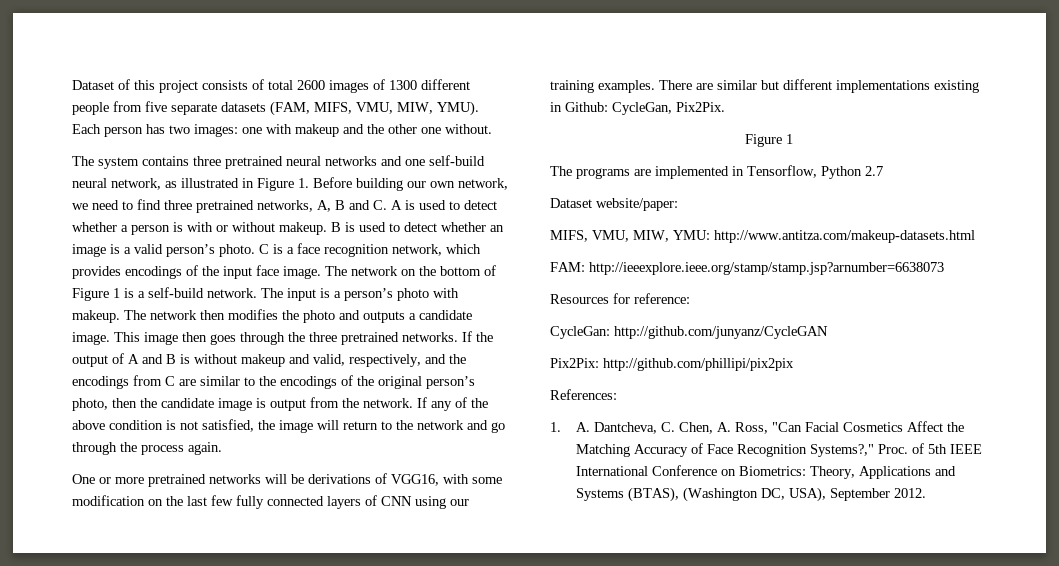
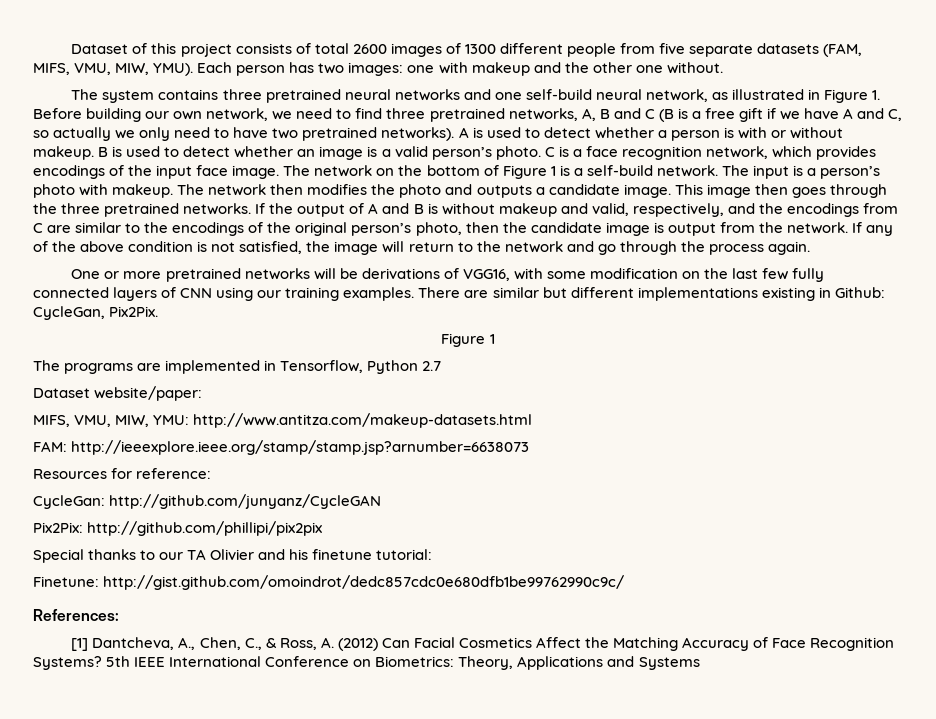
[373,200,387,210] C. -> [644,108,903,122] [33,127,455,141] C (B is a free gift if we have A and C, so actually we only need to have two pretrained networks).
[550,389,617,400] [550,422,803,434] References: // 1. A. Dantcheva, C. Chen, A. Ross, "Can -> [33,549,433,563] [33,575,625,590] [33,609,119,621] [71,637,410,651] Special thanks to our TA Olivier and his finetune tutorial: // Finetune: http://gist.github.com/omoindrot/dedc857cdc0e680dfb1be99762990c9c/ // References: // [1] Dantcheva, A., Chen, C., & Ross, A. (2012) Can
[810,443,925,457] Systems?," Proc. of -> [33,656,102,670] Systems?
[628,487,927,502] (BTAS), (Washington DC, USA), September 2012. -> (700, 663) none

